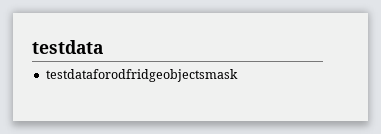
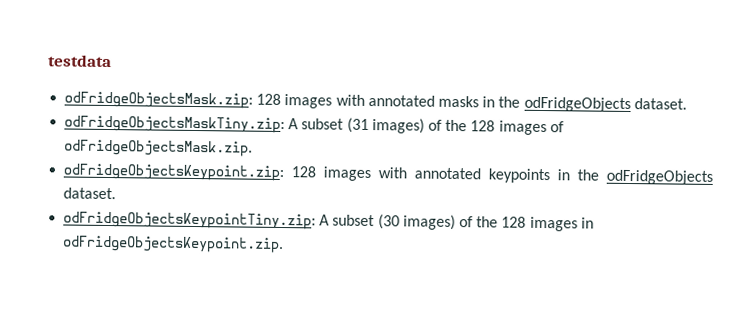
[45,69,238,82] testdataforodfridgeobjectsmask -> [64,91,687,113] [64,115,564,136] [64,139,254,157] [63,163,713,185] [63,187,117,200] [63,211,594,232] [62,235,285,254] odFridgeObjectsMask.zip: 128 images with annotated masks in the odFridgeObjects dataset. // odFridgeObjectsMaskTiny.zip: A subset (31 images) of the 128 images of odFridgeObjectsMask.zip. // odFridgeObjectsKeypoint.zip: 128 images with annotated keypoints in the odFridgeObjects dataset. // odFridgeObjectsKeypointTiny.zip: A subset (30 images) of the 128 images in odFridgeObjectsKeypoint.zip.

